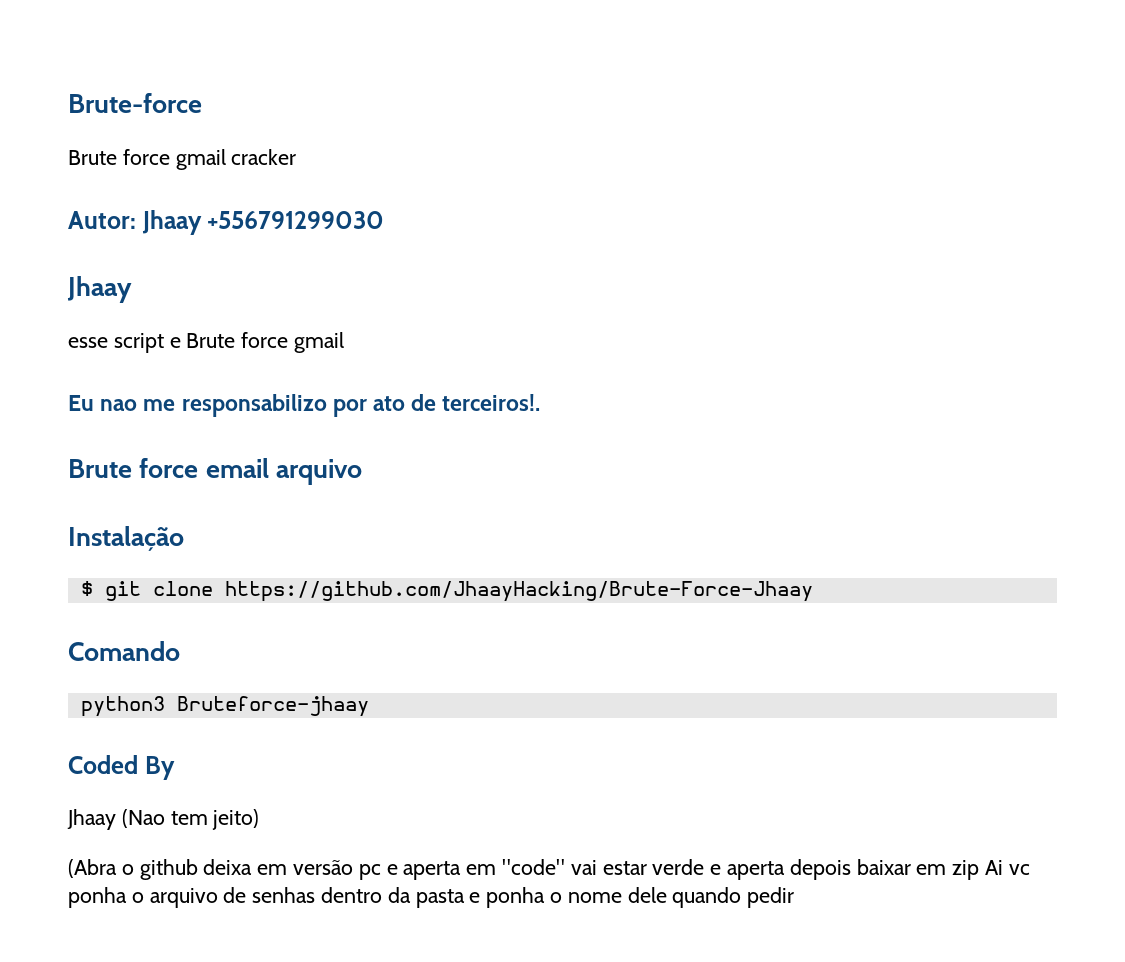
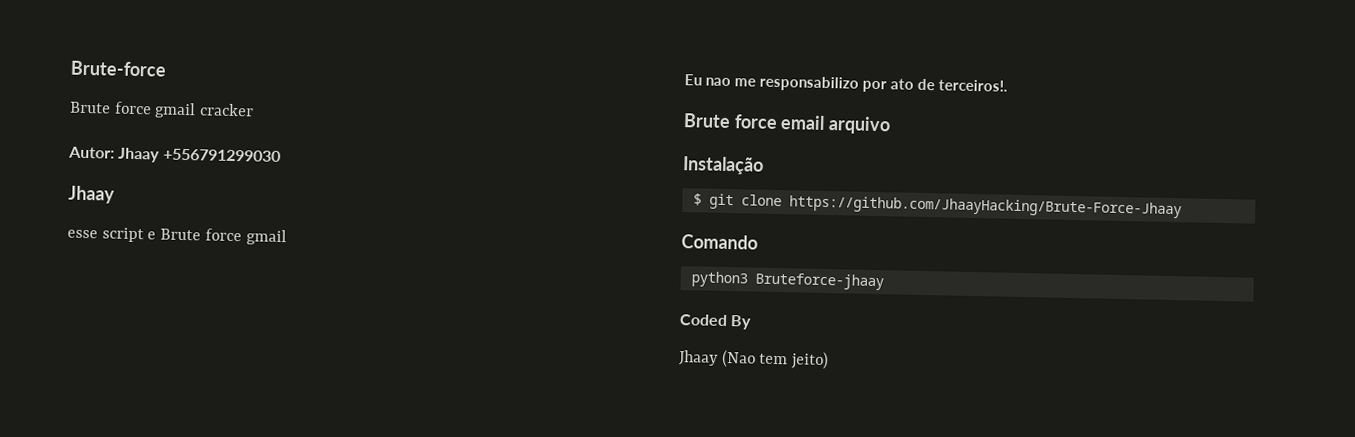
[68,859,1030,880] [68,887,795,908] // (Abra o github deixa em versão pc e aperta em "code" vai estar verde e aperta depois baixar em zip Ai vc ponha o arquivo de senhas dentro da pasta e ponha o nome dele quando pedir -> (830, 360) none

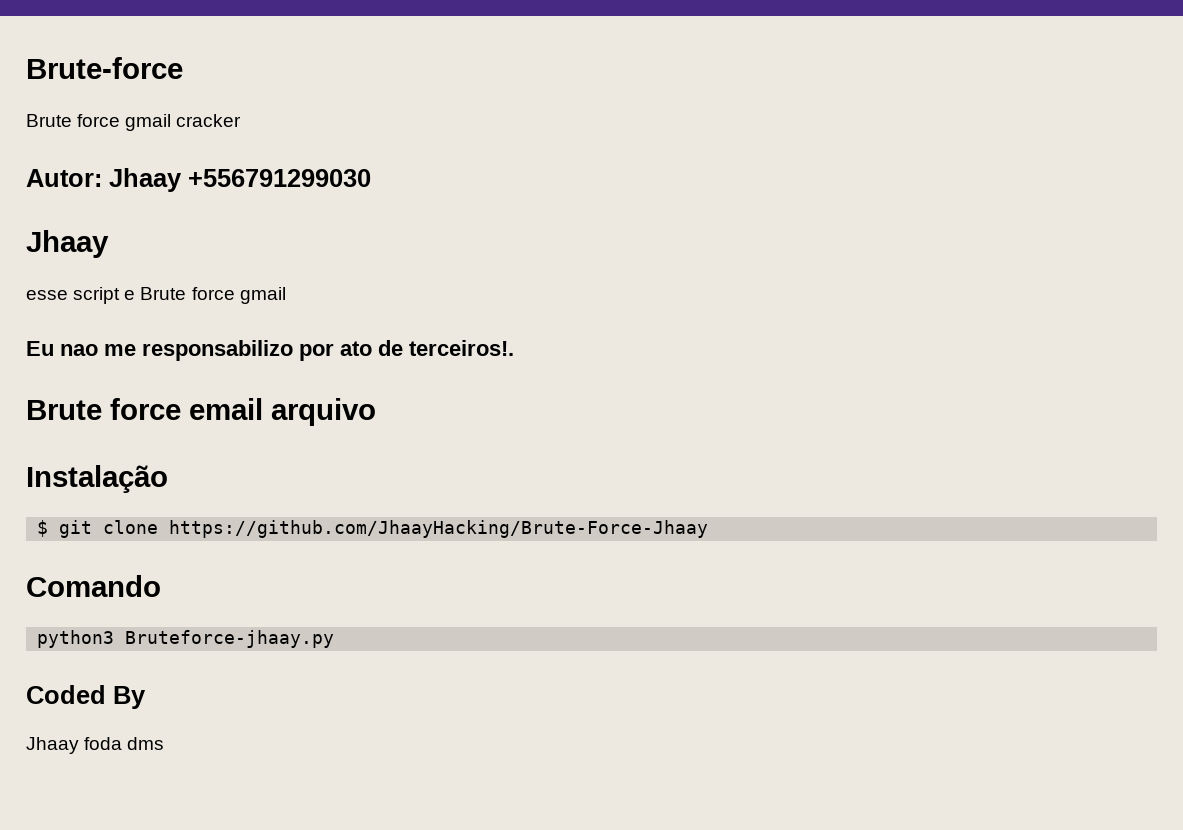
[754,272,884,291] Bruteforce-jhaay -> [125,630,335,648] Bruteforce-jhaay.py
[721,349,830,370] (Nao tem jeito) -> [84,737,165,750] foda dms

